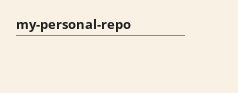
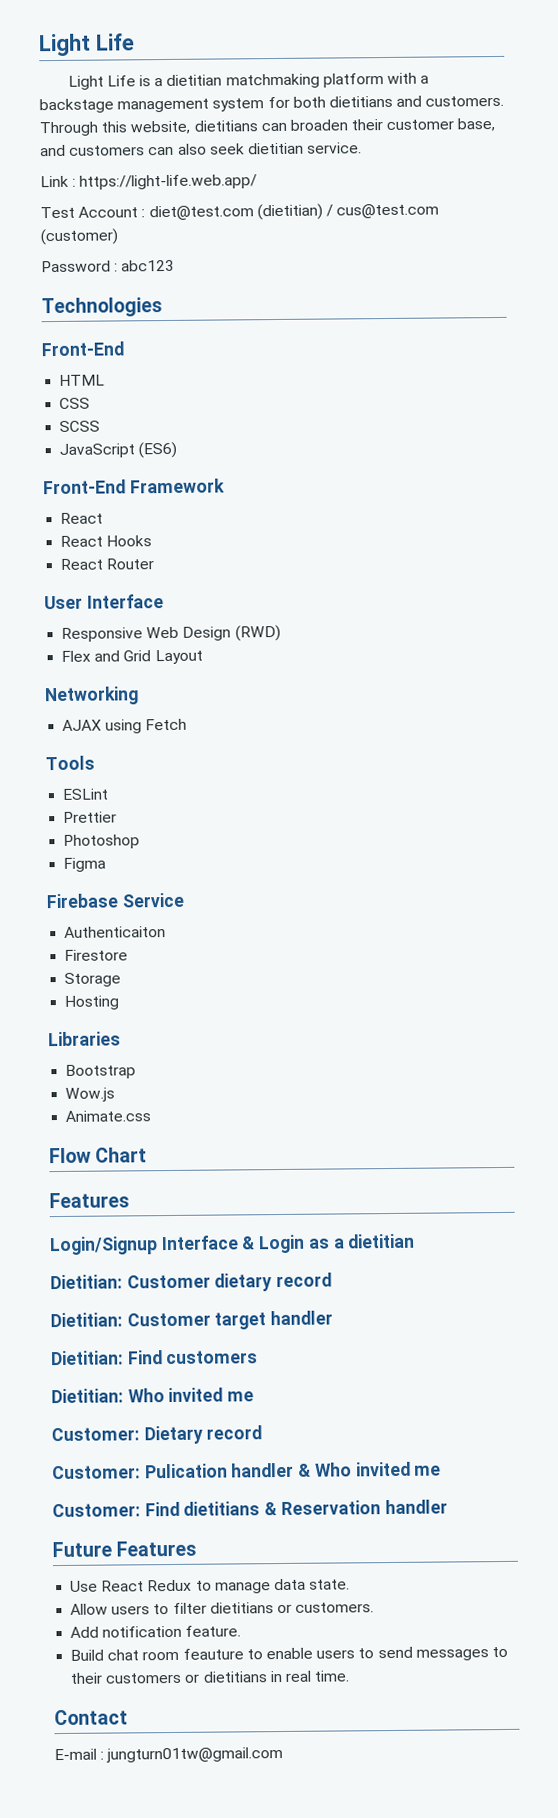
[16,19,131,32] my-personal-repo -> [39,33,135,57] [67,72,430,90] [39,95,505,114] [39,117,496,137] [40,142,363,157] [40,174,258,190] [40,203,440,221] [40,228,118,246] [41,259,176,273] [41,297,163,318] [41,341,124,357] [59,374,106,386] [59,397,91,409] [59,420,101,432] [59,441,178,459] [43,478,225,495] [60,512,104,524] [60,535,153,547] [60,558,155,570] [44,594,164,610] [61,624,281,642] [61,649,203,665] [44,686,139,706] [62,718,188,734] [45,755,95,771] [62,788,109,800] [63,811,118,823] [63,834,141,849] [63,857,107,872] [46,892,184,909] [64,926,167,938] [64,949,129,961] [64,972,122,987] [64,995,120,1010] [48,1031,121,1047] [65,1064,137,1079] [65,1087,116,1102] [65,1110,152,1122] [49,1147,148,1164] [49,1192,130,1209] [49,1233,416,1256] [50,1272,333,1292] [50,1310,334,1330] [51,1350,259,1366] [51,1387,255,1404] [51,1425,263,1445] [52,1461,442,1480] [52,1499,448,1518] [52,1540,198,1558] [70,1578,351,1594] [70,1602,375,1615] [70,1625,242,1638] [70,1646,508,1661] [70,1670,351,1684] [54,1709,128,1726] [54,1746,284,1763] Light Life // Light Life is a dietitian matchmaking platform with a backstage management system for both dietitians and customers. Through this website, dietitians can broaden their customer base, and customers can also seek dietitian service. // Link : https://light-life.web.app/ // Test Account : diet@test.com (dietitian) / cus@test.com (customer) // Password : abc123 // Technologies // Front-End // HTML // CSS // SCSS // JavaScript (ES6) // Front-End Framework // React // React Hooks // React Router // User Interface // Responsive Web Design (RWD) // Flex and Grid Layout // Networking // AJAX using Fetch // Tools // ESLint // Prettier // Photoshop // Figma // Firebase Service // Authenticaiton // Firestore // Storage // Hosting // Libraries // Bootstrap // Wow.js // Animate.css // Flow Chart // Features // Login/Signup Interface & Login as a dietitian // Dietitian: Customer dietary record // Dietitian: Customer target handler // Dietitian: Find customers // Dietitian: Who invited me // Customer: Dietary record // Customer: Pulication handler & Who invited me // Customer: Find dietitians & Reservation handler // Future Features // Use React Redux to manage data state. // Allow users to filter dietitians or customers. // Add notification feature. // Build chat room feauture to enable users to send messages to their customers or dietitians in real time. // Contact // E-mail : jungturn01tw@gmail.com

